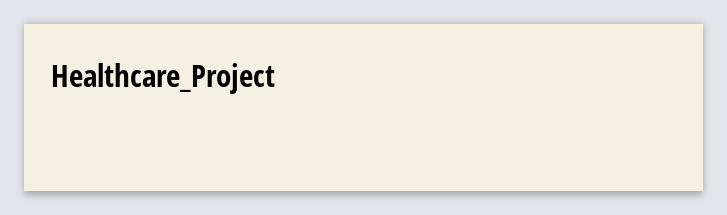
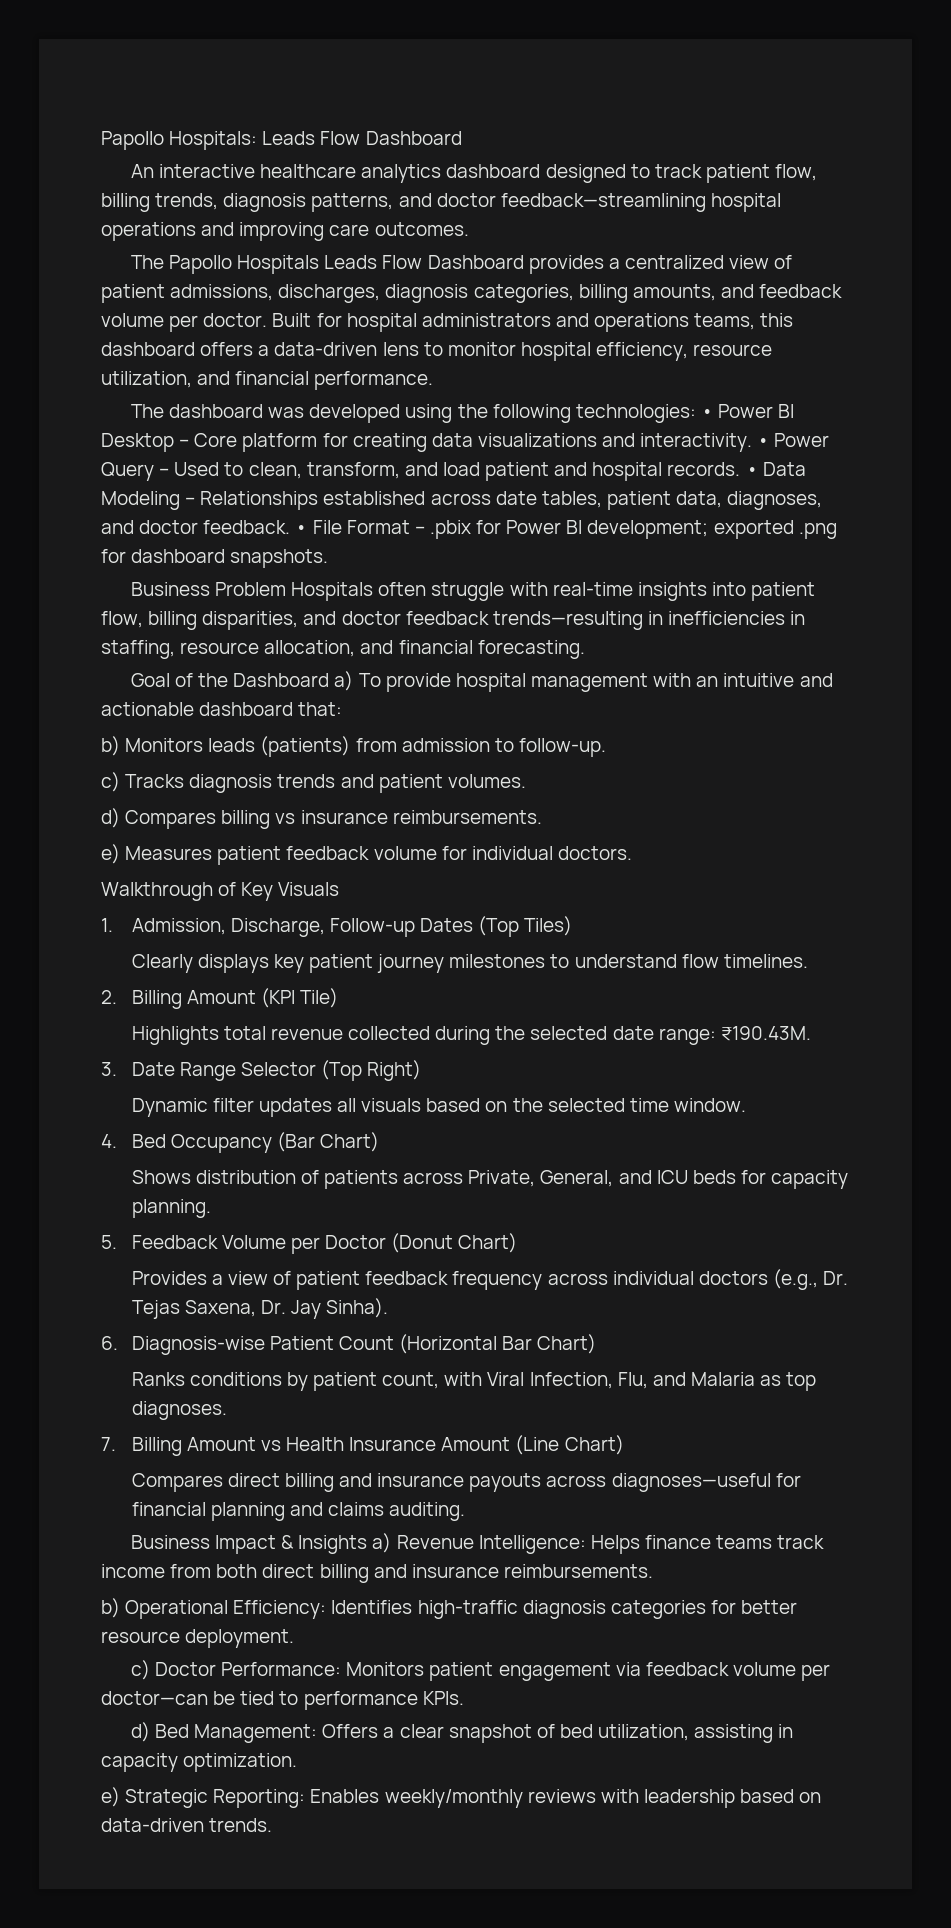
[51,63,275,94] Healthcare_Project -> [101,131,462,150] [130,164,818,183] [101,193,781,212] [101,222,469,241] [130,255,793,274] [101,284,843,303] [101,313,794,332] [101,342,773,361] [101,371,434,390] [130,404,795,423] [101,433,830,452] [101,462,806,481] [101,491,823,510] [101,520,837,539] [101,549,329,568] [130,582,816,601] [101,611,806,630] [101,640,585,659] [130,671,833,692] [101,702,343,716] [101,736,606,757] [101,772,526,793] [101,808,542,829] [101,844,632,865] [101,882,340,901] [101,916,573,937] [131,954,808,973] [101,988,339,1009] [131,1026,811,1045] [101,1060,422,1081] [131,1098,746,1117] [101,1132,380,1153] [131,1170,849,1189] [131,1199,211,1218] [101,1233,518,1254] [131,1269,849,1290] [131,1298,389,1319] [101,1334,597,1355] [131,1372,817,1391] [131,1401,227,1420] [101,1435,624,1456] [131,1473,801,1492] [131,1502,466,1521] [130,1533,825,1554] [101,1564,653,1583] [101,1598,798,1619] [101,1629,295,1648] [130,1660,831,1681] [101,1691,464,1710] [130,1722,794,1743] [101,1753,298,1772] [101,1787,822,1808] [101,1818,273,1832] Papollo Hospitals: Leads Flow Dashboard // An interactive healthcare analytics dashboard designed to track patient flow, billing trends, diagnosis patterns, and doctor feedback—streamlining hospital operations and improving care outcomes. // The Papollo Hospitals Leads Flow Dashboard provides a centralized view of patient admissions, discharges, diagnosis categories, billing amounts, and feedback volume per doctor. Built for hospital administrators and operations teams, this dashboard offers a data-driven lens to monitor hospital efficiency, resource utilization, and financial performance. // The dashboard was developed using the following technologies: • Power BI Desktop – Core platform for creating data visualizations and interactivity. • Power Query – Used to clean, transform, and load patient and hospital records. • Data Modeling – Relationships established across date tables, patient data, diagnoses, and doctor feedback. • File Format – .pbix for Power BI development; exported .png for dashboard snapshots. // Business Problem Hospitals often struggle with real-time insights into patient flow, billing disparities, and doctor feedback trends—resulting in inefficiencies in staffing, resource allocation, and financial forecasting. // Goal of the Dashboard a) To provide hospital management with an intuitive and actionable dashboard that: // b) Monitors leads (patients) from admission to follow-up. // c) Tracks diagnosis trends and patient volumes. // d) Compares billing vs insurance reimbursements. // e) Measures patient feedback volume for individual doctors. // Walkthrough of Key Visuals // 1. Admission, Discharge, Follow-up Dates (Top Tiles) // Clearly displays key patient journey milestones to understand flow timelines. // 2. Billing Amount (KPI Tile) // Highlights total revenue collected during the selected date range: ₹190.43M. // 3. Date Range Selector (Top Right) // Dynamic filter updates all visuals based on the selected time window. // 4. Bed Occupancy (Bar Chart) // Shows distribution of patients across Private, General, and ICU beds for capacity planning. // 5. Feedback Volume per Doctor (Donut Chart) // Provides a view of patient feedback frequency across individual doctors (e.g., Dr. Tejas Saxena, Dr. Jay Sinha). // 6. Diagnosis-wise Patient Count (Horizontal Bar Chart) // Ranks conditions by patient count, with Viral Infection, Flu, and Malaria as top diagnoses. // 7. Billing Amount vs Health Insurance Amount (Line Chart) // Compares direct billing and insurance payouts across diagnoses—useful for financial planning and claims auditing. // Business Impact & Insights a) Revenue Intelligence: Helps finance teams track income from both direct billing and insurance reimbursements. // b) Operational Efficiency: Identifies high-traffic diagnosis categories for better resource deployment. // c) Doctor Performance: Monitors patient engagement via feedback volume per doctor—can be tied to performance KPIs. // d) Bed Management: Offers a clear snapshot of bed utilization, assisting in capacity optimization. // e) Strategic Reporting: Enables weekly/monthly reviews with leadership based on data-driven trends.

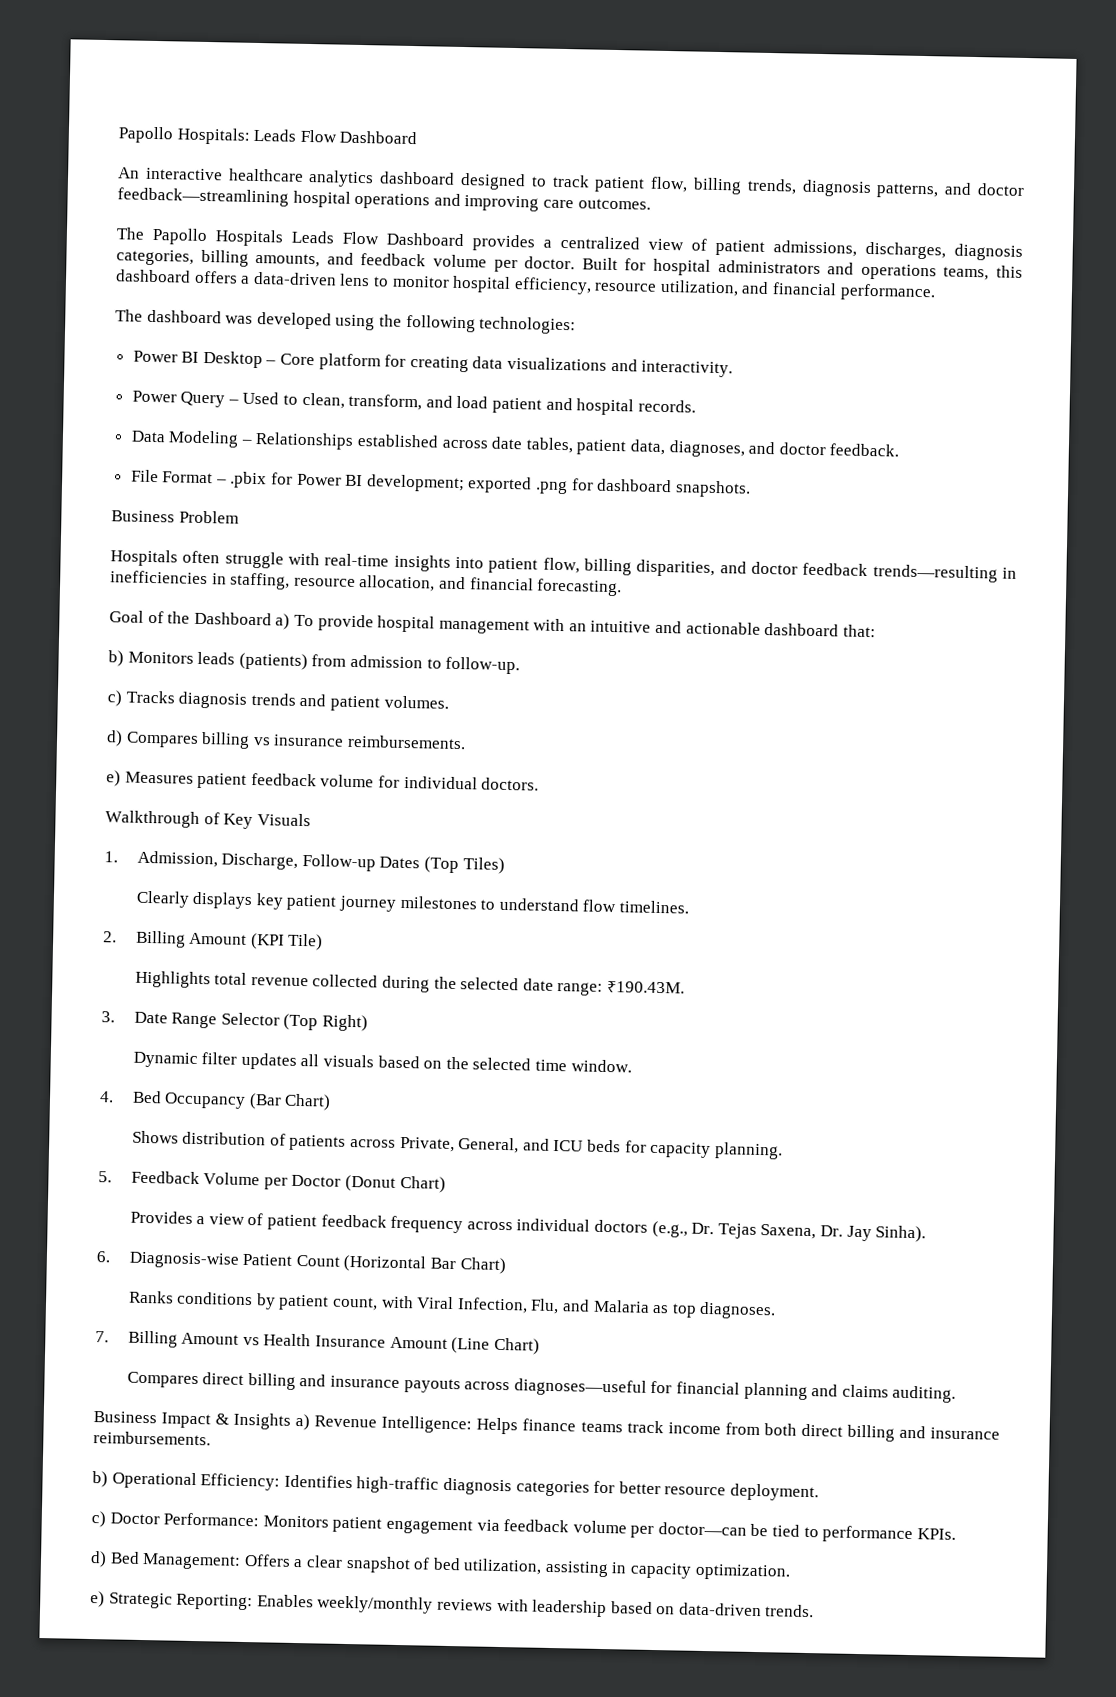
[700,409,713,418] • -> (577, 325) //
[757,438,770,447] • -> (734, 369) //
[745,467,758,476] • -> (696, 406) //
[295,525,308,534] • -> (900, 450) //
(287, 589) none -> (239, 517) //

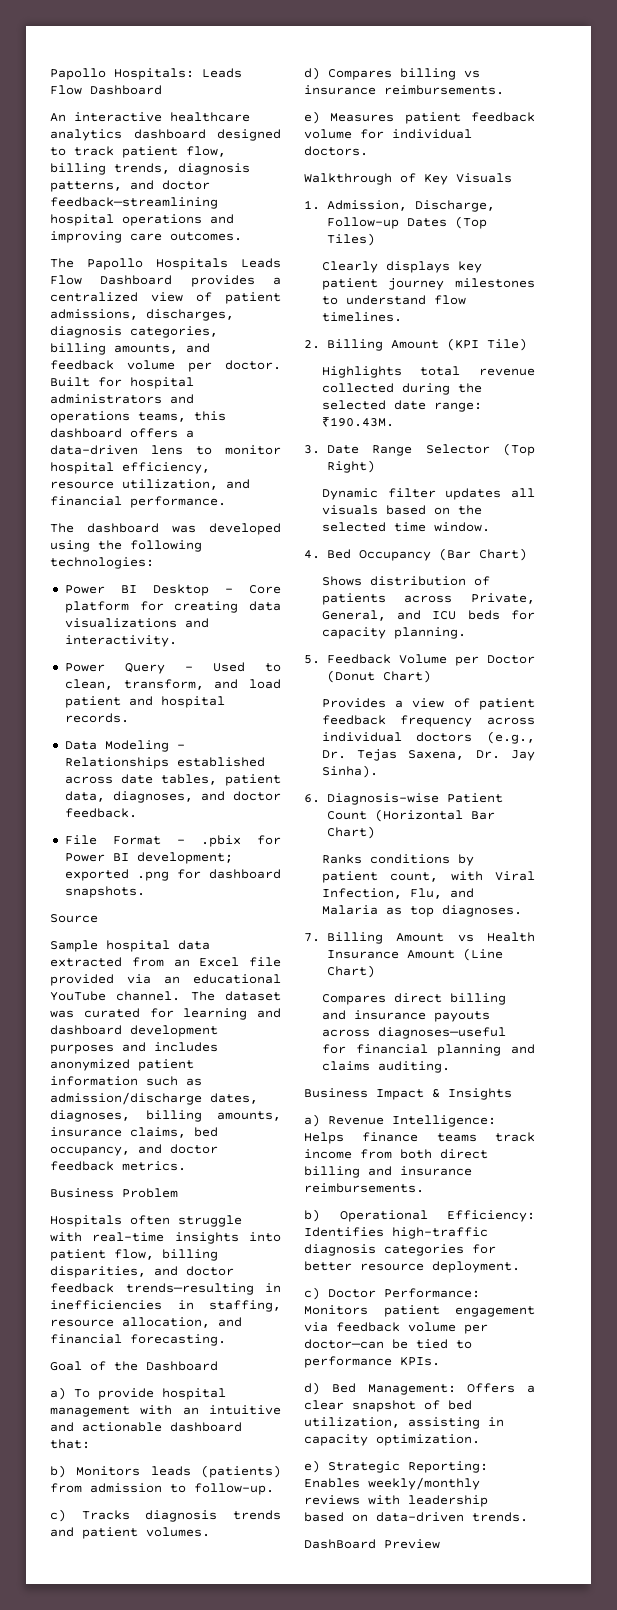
(751, 489) none -> [50,914,98,923] [50,940,210,952] [50,957,281,967] [50,974,281,986] [50,991,281,1001] [50,1008,281,1020] [50,1025,218,1037] [50,1042,218,1054] [50,1059,194,1071] [50,1076,202,1086] [50,1092,258,1105] [50,1110,281,1122] [50,1127,218,1138] [50,1144,218,1156] [50,1161,186,1171] // Source // Sample hospital data extracted from an Excel file provided via an educational YouTube channel. The dataset was curated for learning and dashboard development purposes and includes anonymized patient information such as admission/discharge dates, diagnoses, billing amounts, insurance claims, bed occupancy, and doctor feedback metrics.
(272, 618) none -> (218, 1366) //
(292, 1421) none -> (512, 1094) //
(815, 1611) none -> [304,1539,440,1549] // DashBoard Preview

